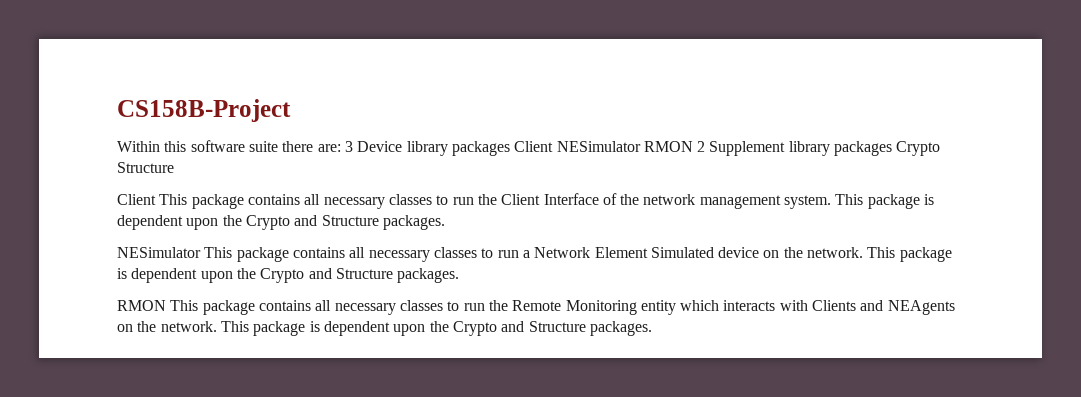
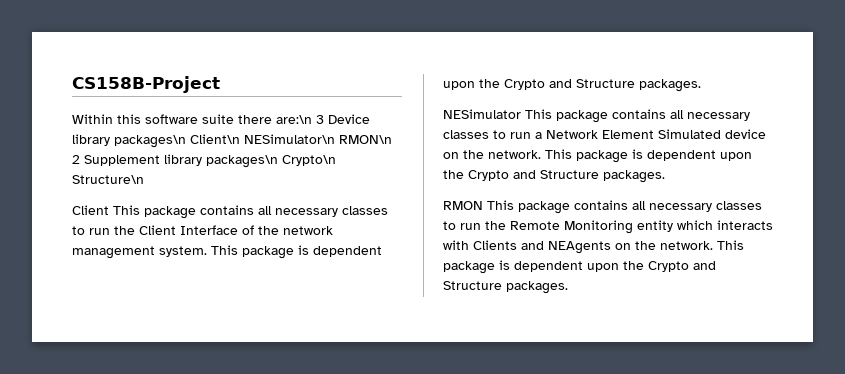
[317,144,341,152] are: -> [276,115,312,124] are:\n
[451,141,941,156] [117,162,174,173] packages Client NESimulator RMON 2 Supplement library packages Crypto Structure -> [114,134,392,148] [72,154,336,168] [72,175,144,184] packages\n Client\n NESimulator\n RMON\n 2 Supplement library packages\n Crypto\n Structure\n

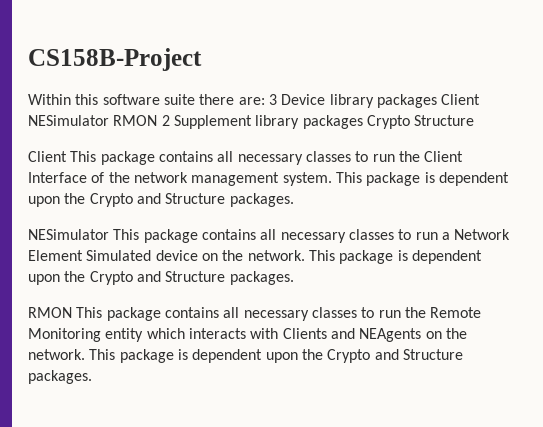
[276,115,312,124] are:\n -> [238,97,265,105] are:
[114,134,392,148] [72,154,336,168] [72,175,144,184] packages\n Client\n NESimulator\n RMON\n 2 Supplement library packages\n Crypto\n Structure\n -> [376,94,481,108] [28,115,475,129] packages Client NESimulator RMON 2 Supplement library packages Crypto Structure

